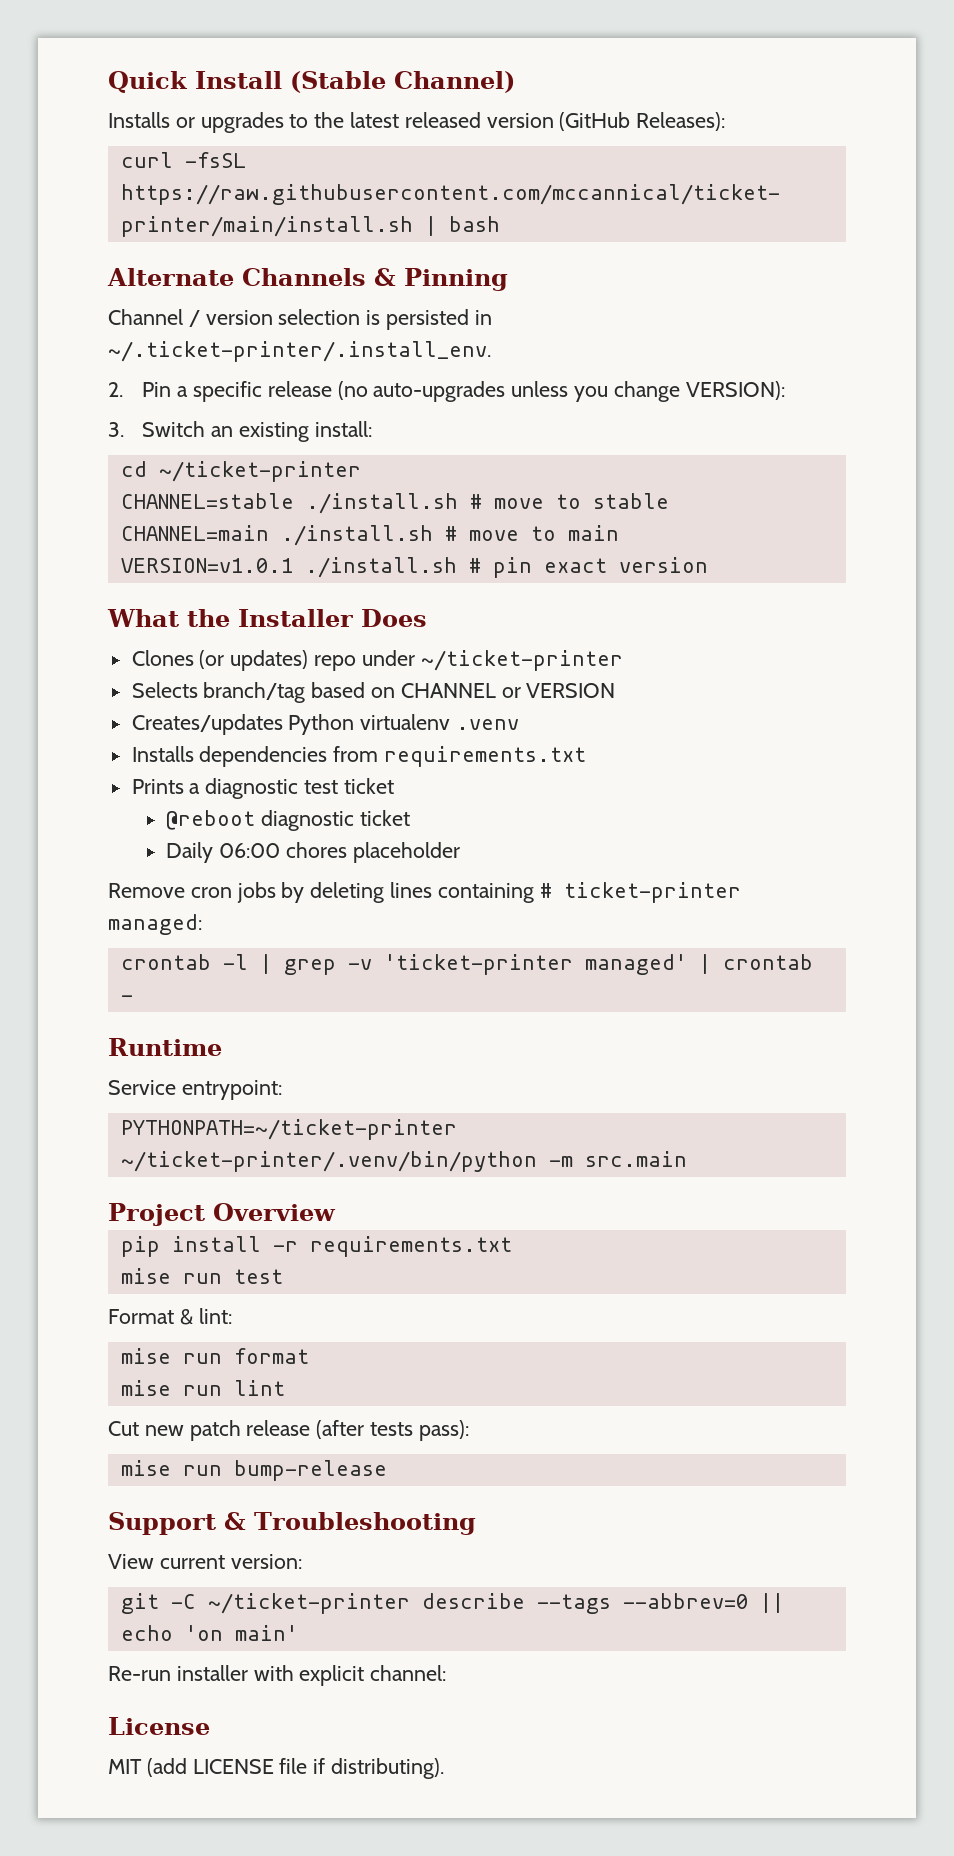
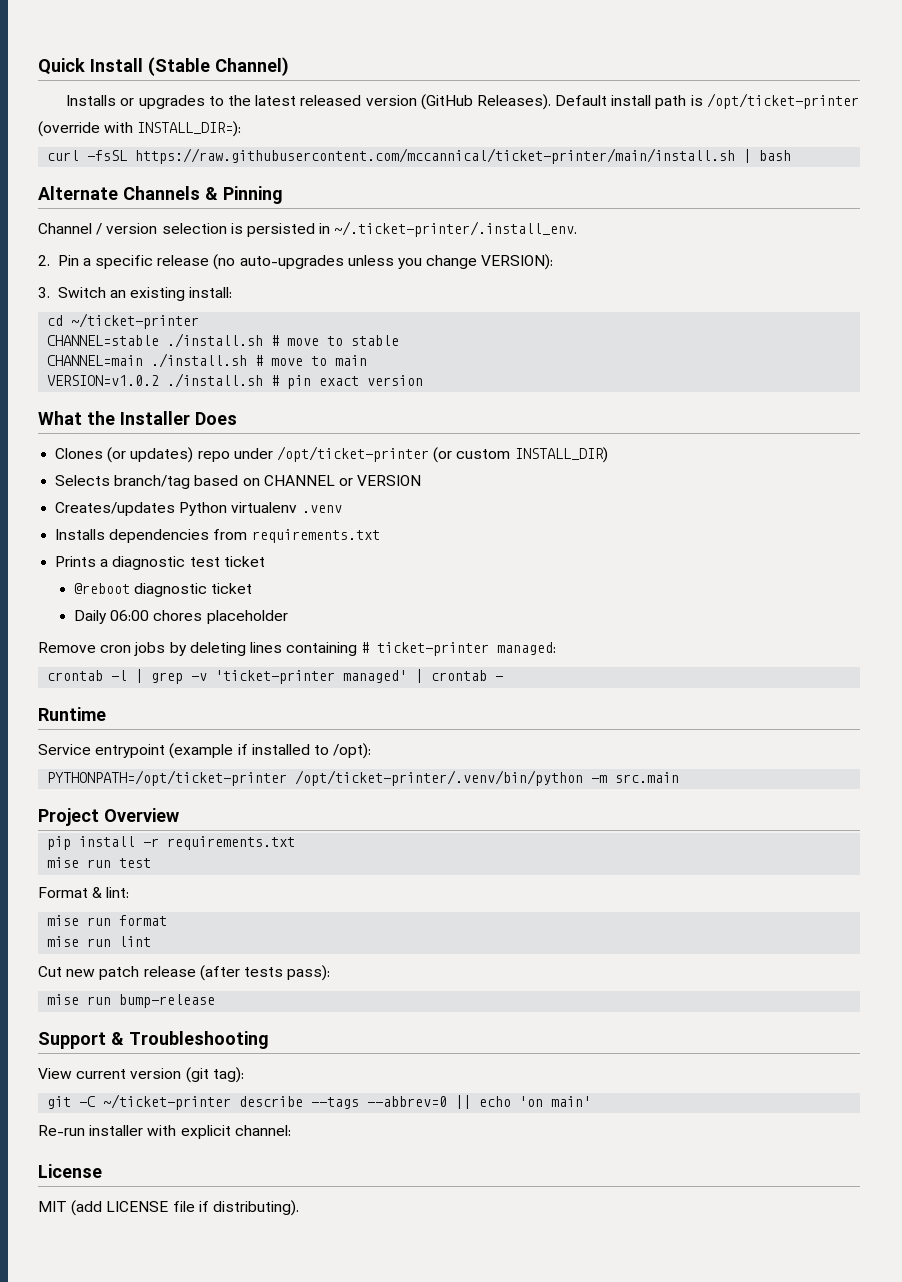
[636,112,726,131] Releases): -> [476,93,859,110] [38,121,242,137] Releases). Default install path is /opt/ticket-printer (override with INSTALL_DIR=):
[120,558,293,573] VERSION=v1.0.1 -> [47,375,160,386] VERSION=v1.0.2
[420,650,623,671] ~/ticket-printer -> [276,446,608,463] /opt/ticket-printer (or custom INSTALL_DIR)
[181,1080,282,1100] [120,1119,457,1140] [120,1151,537,1172] entrypoint: // PYTHONPATH=~/ticket-printer ~/ticket-printer/.venv/bin/python -> [95,743,372,759] [47,770,584,786] entrypoint (example if installed to /opt): // PYTHONPATH=/opt/ticket-printer /opt/ticket-printer/.venv/bin/python
[230,1554,302,1569] version: -> [130,1067,244,1083] version (git tag):

